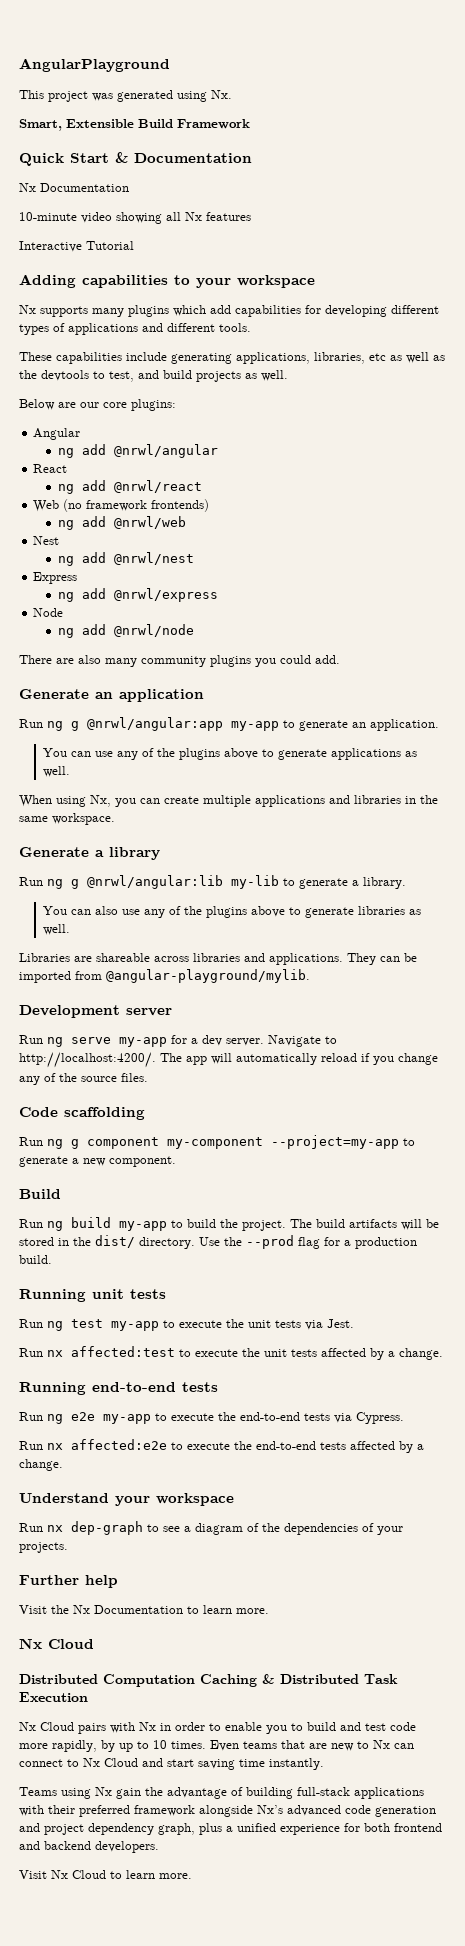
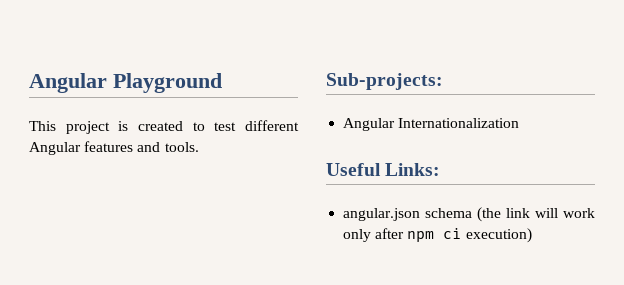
[19,58,170,72] AngularPlayground -> [29,73,222,93] Angular Playground
[92,90,232,102] [19,119,250,131] [19,152,252,166] [19,183,129,192] [19,212,251,224] [19,241,134,252] [19,274,315,288] [19,305,439,317] [19,323,251,335] [19,352,445,364] [19,370,288,382] [19,399,176,411] [33,428,81,440] [57,444,218,458] [33,464,68,473] [57,480,202,494] [33,499,210,512] [57,516,186,530] [33,536,60,545] [57,552,194,566] [33,572,78,584] [57,588,218,602] [33,608,64,617] [57,624,194,638] [19,655,340,667] [19,689,204,702] [19,717,439,731] [43,748,418,760] [43,766,71,777] [19,795,438,807] [19,813,115,825] [19,847,160,860] [19,875,406,889] [43,906,422,918] [43,924,71,935] [19,953,417,965] [19,969,310,983] [19,1005,172,1018] [19,1035,337,1047] [19,1052,438,1068] [19,1073,148,1085] [19,1107,145,1120] [19,1135,415,1149] [19,1156,176,1167] [19,1189,61,1199] [19,1217,439,1231] [19,1235,417,1249] [19,1255,52,1264] [19,1289,166,1302] [19,1319,354,1331] [19,1346,443,1360] [19,1382,218,1395] [19,1412,404,1424] [19,1439,424,1453] [19,1459,63,1471] [19,1493,234,1506] [19,1521,403,1535] [19,1542,68,1553] [19,1575,118,1588] [19,1605,269,1614] [19,1638,94,1649] [19,1674,398,1687] [19,1692,88,1702] [19,1722,416,1734] [19,1740,414,1752] [19,1758,324,1770] [19,1787,424,1799] [19,1805,436,1817] [19,1823,442,1835] [19,1841,159,1853] [19,1870,192,1879] was generated using Nx. // Smart, Extensible Build Framework // Quick Start & Documentation // Nx Documentation // 10-minute video showing all Nx features // Interactive Tutorial // Adding capabilities to your workspace // Nx supports many plugins which add capabilities for developing different types of applications and different tools. // These capabilities include generating applications, libraries, etc as well as the devtools to test, and build projects as well. // Below are our core plugins: // Angular // ng add @nrwl/angular // React // ng add @nrwl/react // Web (no framework frontends) // ng add @nrwl/web // Nest // ng add @nrwl/nest // Express // ng add @nrwl/express // Node // ng add @nrwl/node // There are also many community plugins you could add. // Generate an application // Run ng g @nrwl/angular:app my-app to generate an application. // You can use any of the plugins above to generate applications as well. // When using Nx, you can create multiple applications and libraries in the same workspace. // Generate a library // Run ng g @nrwl/angular:lib my-lib to generate a library. // You can also use any of the plugins above to generate libraries as well. // Libraries are shareable across libraries and applications. They can be imported from @angular-playground/mylib. // Development server // Run ng serve my-app for a dev server. Navigate to http://localhost:4200/. The app will automatically reload if you change any of the source files. // Code scaffolding // Run ng g component my-component --project=my-app to generate a new component. // Build // Run ng build my-app to build the project. The build artifacts will be stored in the dist/ directory. Use the --prod flag for a production build. // Running unit tests // Run ng test my-app to execute the unit tests via Jest. // Run nx affected:test to execute the unit tests affected by a change. // Running end-to-end tests // Run ng e2e my-app to execute the end-to-end tests via Cypress. // Run nx affected:e2e to execute the end-to-end tests affected by a change. // Understand your workspace // Run nx dep-graph to see a diagram of the dependencies of your projects. // Further help // Visit the Nx Documentation to learn more. // Nx Cloud // Distributed Computation Caching & Distributed Task Execution // Nx Cloud pairs with Nx in order to enable you to build and test code more rapidly, by up to 10 times. Even teams that are new to Nx can connect to Nx Cloud and start saving time instantly. // Teams using Nx gain the advantage of building full-stack applications with their preferred framework alongside Nx’s advanced code generation and project dependency graph, plus a unified experience for both frontend and backend developers. // Visit Nx Cloud to learn more. -> [118,120,299,131] [29,141,199,155] [326,73,443,90] [343,118,520,131] [326,163,441,176] [343,207,595,222] [343,228,532,243] is created to test different Angular features and tools. // Sub-projects: // Angular Internationalization // Useful Links: // angular.json schema (the link will work only after npm ci execution)

